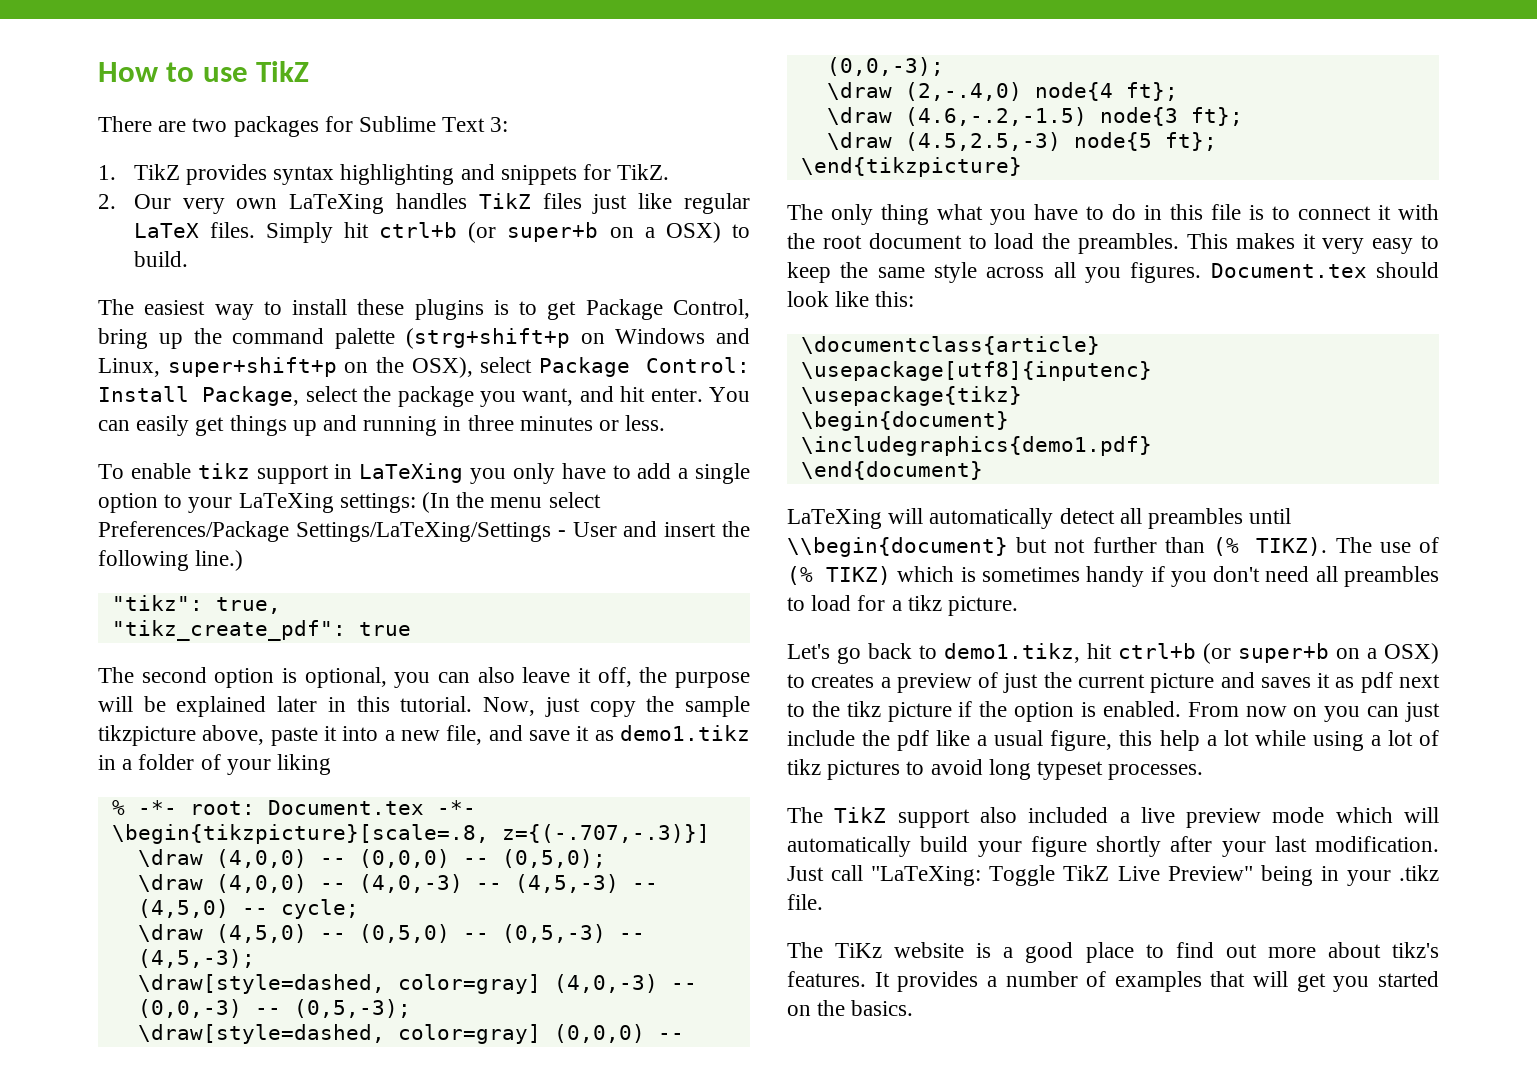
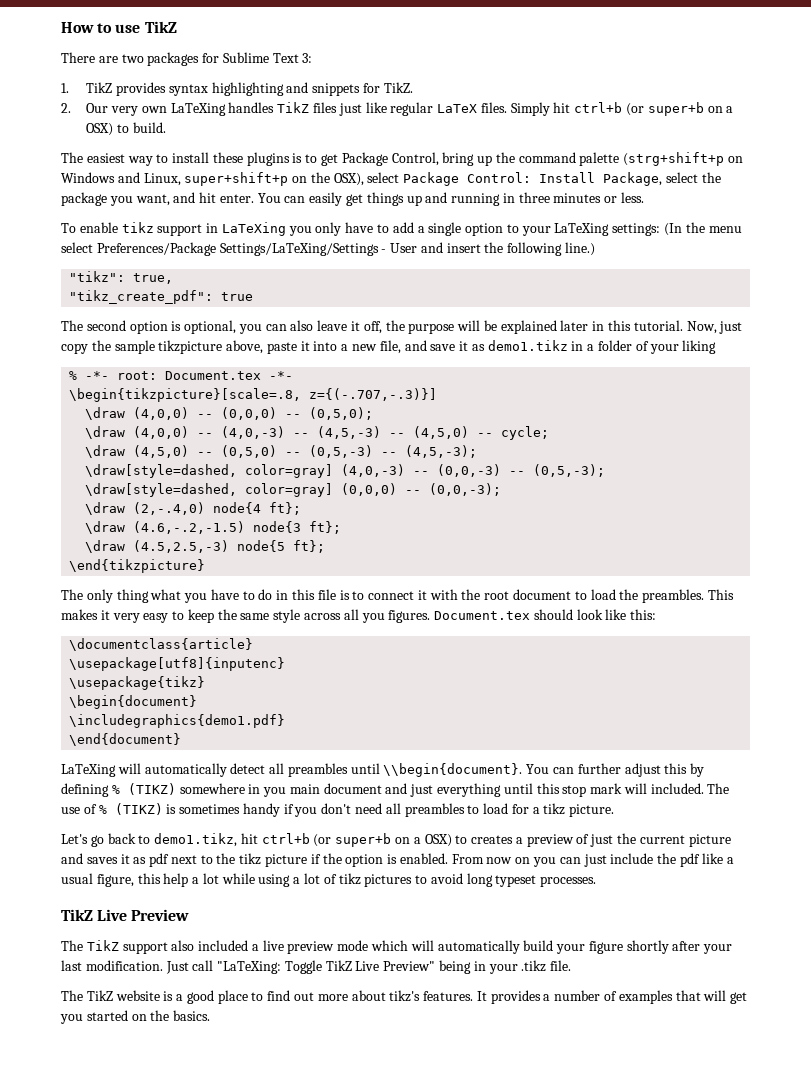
[787,537,1439,557] [787,566,955,585] \\begin{document} but not further than (% TIKZ). The use of (% TIKZ) which -> [383,763,705,777] [61,783,730,797] [61,803,163,815] \\begin{document}. You can further adjust this by defining % (TIKZ) somewhere in you main document and just everything until this stop mark will included. The use of % (TIKZ)
(1204, 772) none -> [61,909,190,921] // TikZ Live Preview
[835,943,883,958] TiKz -> [86,990,113,1001] TikZ

